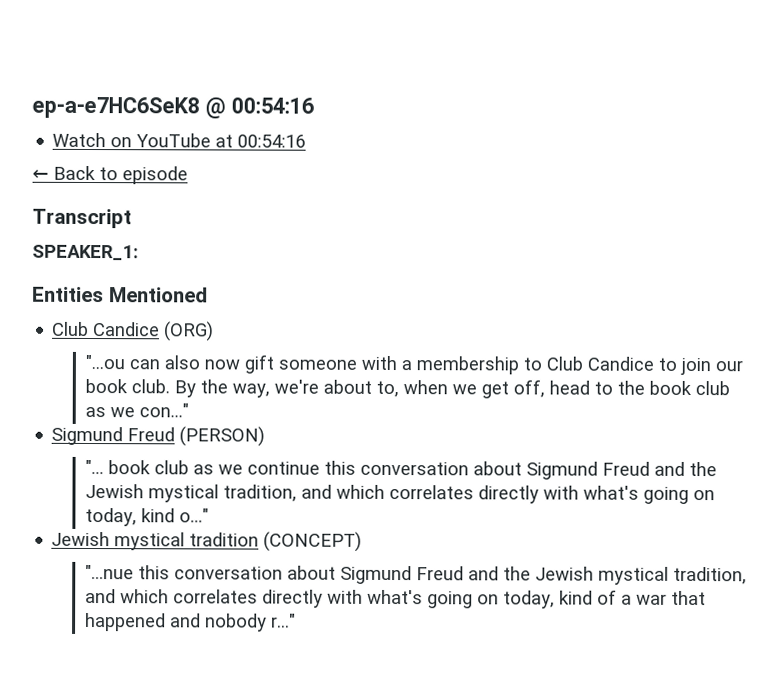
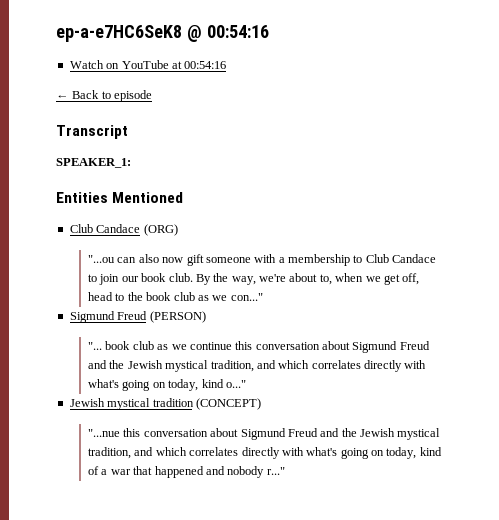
[93,322,161,337] Candice -> [96,224,141,233] Candace
[587,356,655,371] Candice -> [392,254,437,263] Candace

